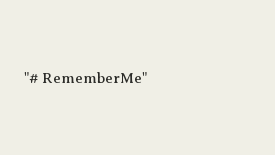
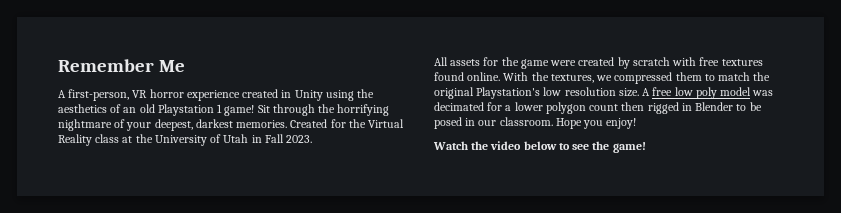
[24,72,148,83] "# RememberMe" -> [58,59,185,72] [58,89,375,101] [58,104,390,116] [58,119,405,131] [58,134,313,146] [434,57,763,69] [434,72,771,84] [434,87,774,99] [434,102,762,114] [434,117,637,129] [433,141,646,153] Remember Me // A first-person, VR horror experience created in Unity using the aesthetics of an old Playstation 1 game! Sit through the horrifying nightmare of your deepest, darkest memories. Created for the Virtual Reality class at the University of Utah in Fall 2023. // All assets for the game were created by scratch with free textures found online. With the textures, we compressed them to match the original Playstation's low resolution size. A free low poly model was decimated for a lower polygon count then rigged in Blender to be posed in our classroom. Hope you enjoy! // Watch the video below to see the game!

